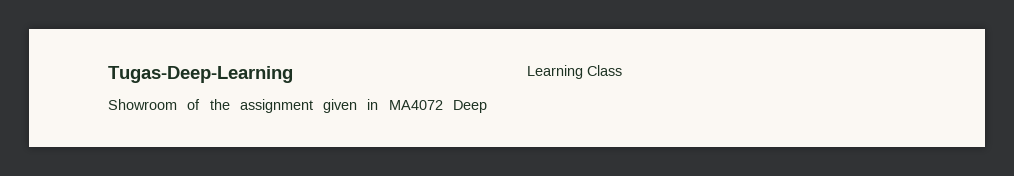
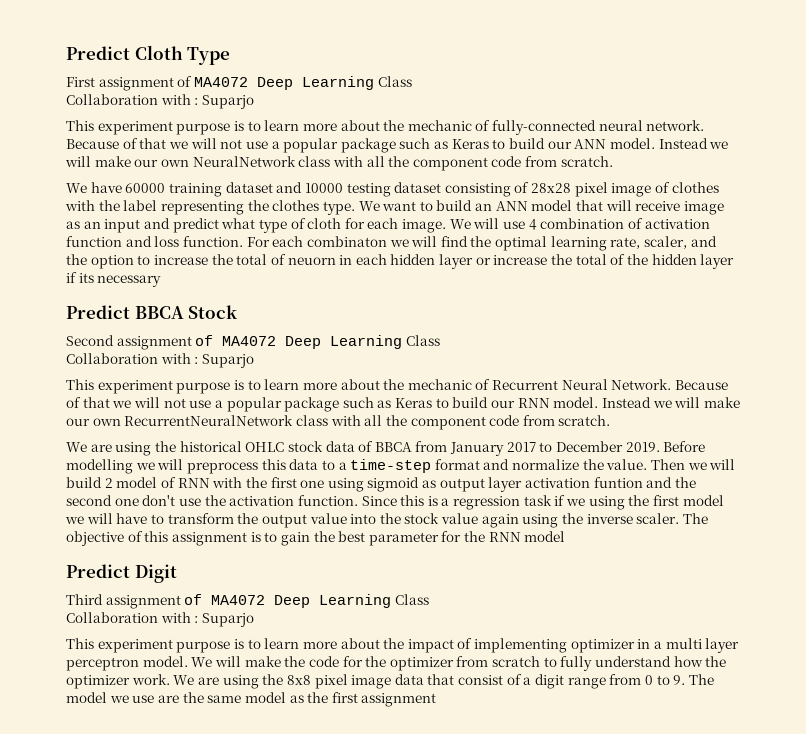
[108,66,293,83] [108,99,487,113] [527,65,622,79] Tugas-Deep-Learning // Showroom of the assignment given in MA4072 Deep Learning Class -> [66,45,231,65] [66,76,412,91] [66,94,254,109] [66,120,705,135] [66,138,729,153] [65,156,613,171] [66,182,719,197] [65,200,724,215] [66,218,710,233] [66,236,717,251] [66,254,735,269] [66,272,162,287] [66,305,238,319] [66,335,440,350] [66,353,254,368] [66,379,729,394] [66,397,740,412] [66,415,611,430] [66,441,706,456] [66,459,736,474] [66,477,696,492] [66,495,724,510] [65,513,708,528] [66,531,566,546] [66,564,177,583] [66,594,429,609] [66,612,254,627] [66,638,740,653] [66,656,727,671] [66,674,714,689] [66,692,437,707] Predict Cloth Type // First assignment of MA4072 Deep Learning Class // Collaboration with : Suparjo // This experiment purpose is to learn more about the mechanic of fully-connected neural network. Because of that we will not use a popular package such as Keras to build our ANN model. Instead we will make our own NeuralNetwork class with all the component code from scratch. // We have 60000 training dataset and 10000 testing dataset consisting of 28x28 pixel image of clothes with the label representing the clothes type. We want to build an ANN model that will receive image as an input and predict what type of cloth for each image. We will use 4 combination of activation function and loss function. For each combinaton we will find the optimal learning rate, scaler, and the option to increase the total of neuorn in each hidden layer or increase the total of the hidden layer if its necessary // Predict BBCA Stock // Second assignment of MA4072 Deep Learning Class // Collaboration with : Suparjo // This experiment purpose is to learn more about the mechanic of Recurrent Neural Network. Because of that we will not use a popular package such as Keras to build our RNN model. Instead we will make our own RecurrentNeuralNetwork class with all the component code from scratch. // We are using the historical OHLC stock data of BBCA from January 2017 to December 2019. Before modelling we will preprocess this data to a time-step format and normalize the value. Then we will build 2 model of RNN with the first one using sigmoid as output layer activation funtion and the second one don't use the activation function. Since this is a regression task if we using the first model we will have to transform the output value into the stock value again using the inverse scaler. The objective of this assignment is to gain the best parameter for the RNN model // Predict Digit // Third assignment of MA4072 Deep Learning Class // Collaboration with : Suparjo // This experiment purpose is to learn more about the impact of implementing optimizer in a multi layer perceptron model. We will make the code for the optimizer from scratch to fully understand how the optimizer work. We are using the 8x8 pixel image data that consist of a digit range from 0 to 9. The model we use are the same model as the first assignment

